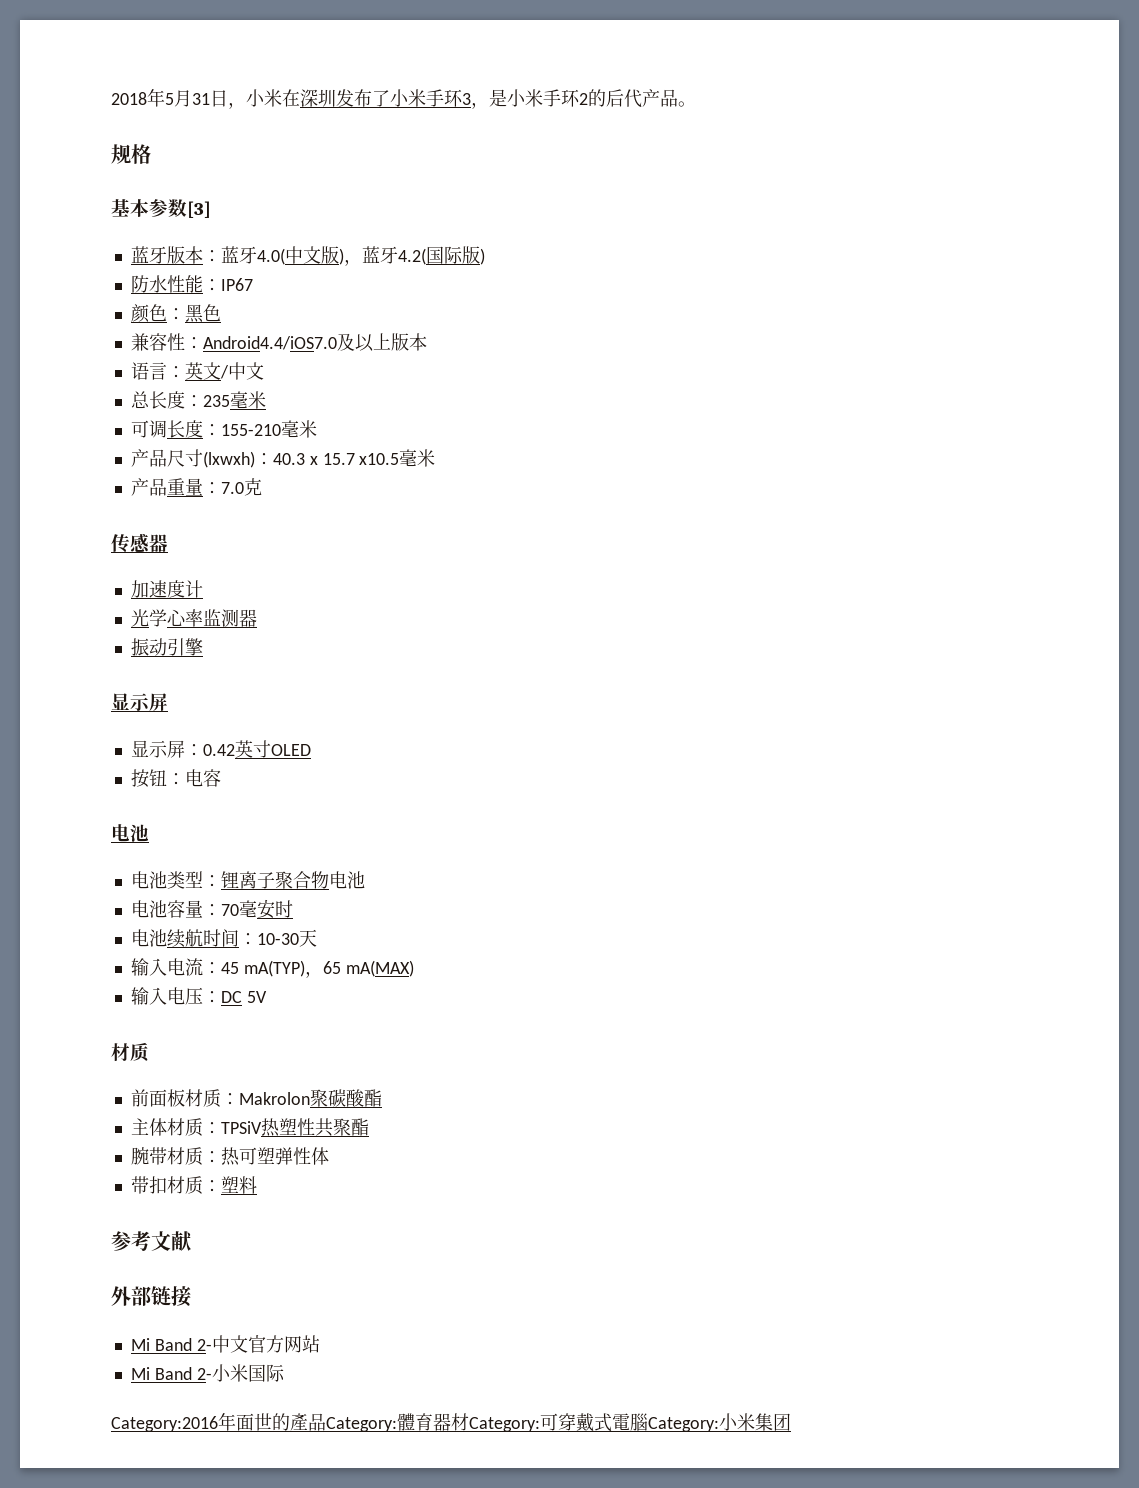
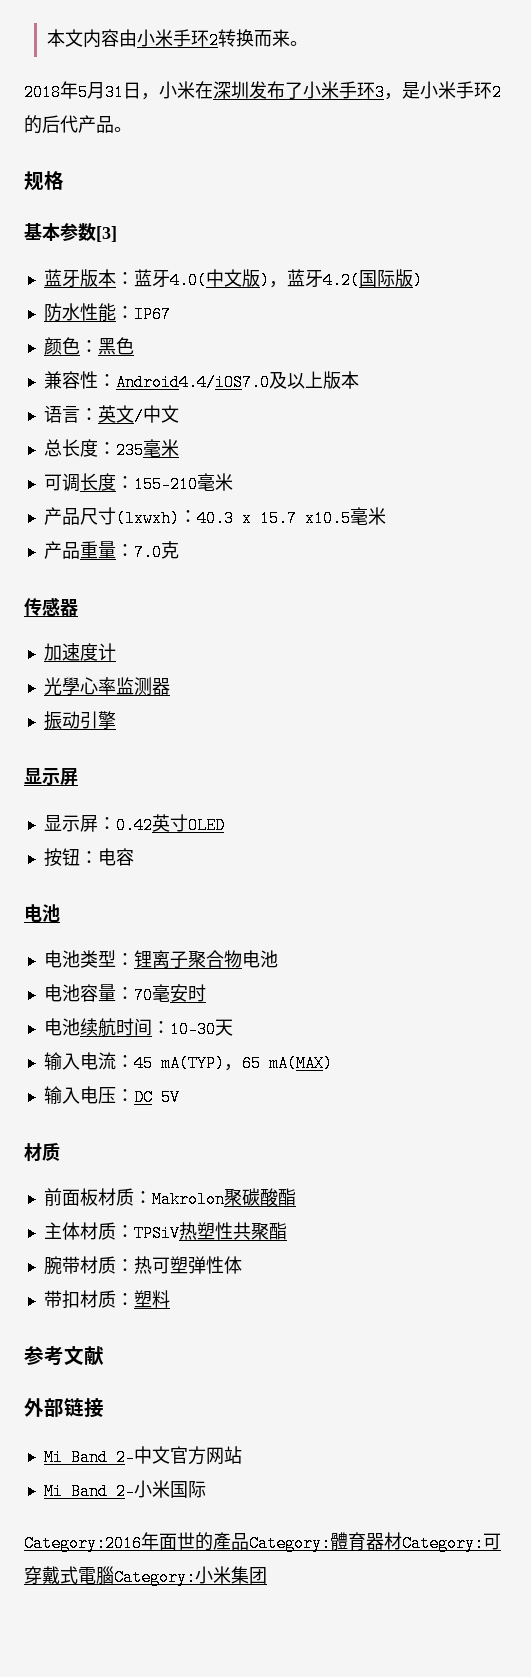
(111, 98) none -> [46,29,308,49] 本文内容由小米手环2转换而来。 //
[148,609,167,627] 学 -> [61,677,80,695] 學

